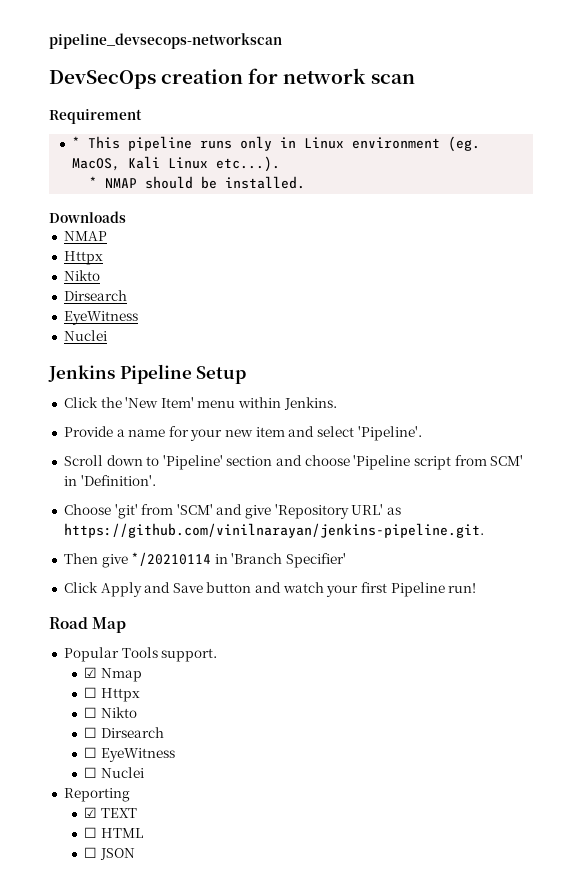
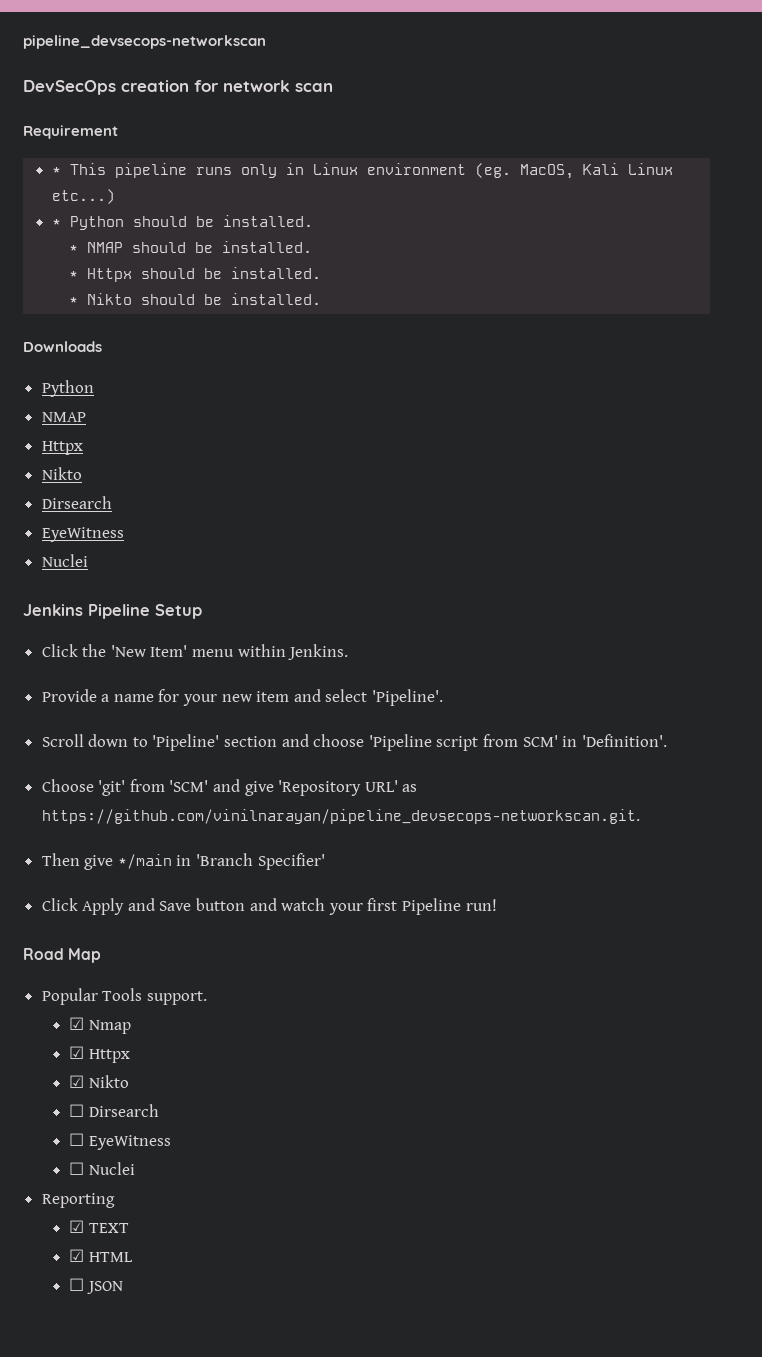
[215,156,280,172] etc...). -> [51,189,115,204] [51,215,313,230] etc...) // * Python should be installed.
(306, 182) none -> [69,267,322,282] [69,293,322,305] // * Httpx should be installed. // * Nikto should be installed.
(126, 217) none -> [41,380,94,397] // Python
[63,523,484,538] https://github.com/vinilnarayan/jenkins-pipeline.git. -> [41,809,640,824] https://github.com/vinilnarayan/pipeline_devsecops-networkscan.git.
[131,552,212,566] */20210114 -> [117,854,172,869] */main
[83,687,140,702] [83,707,97,718] ☐ Httpx // ☐ -> [69,1046,130,1063] [69,1075,85,1088] ☑ Httpx // ☑
[83,827,97,838] ☐ -> [69,1249,85,1262] ☑

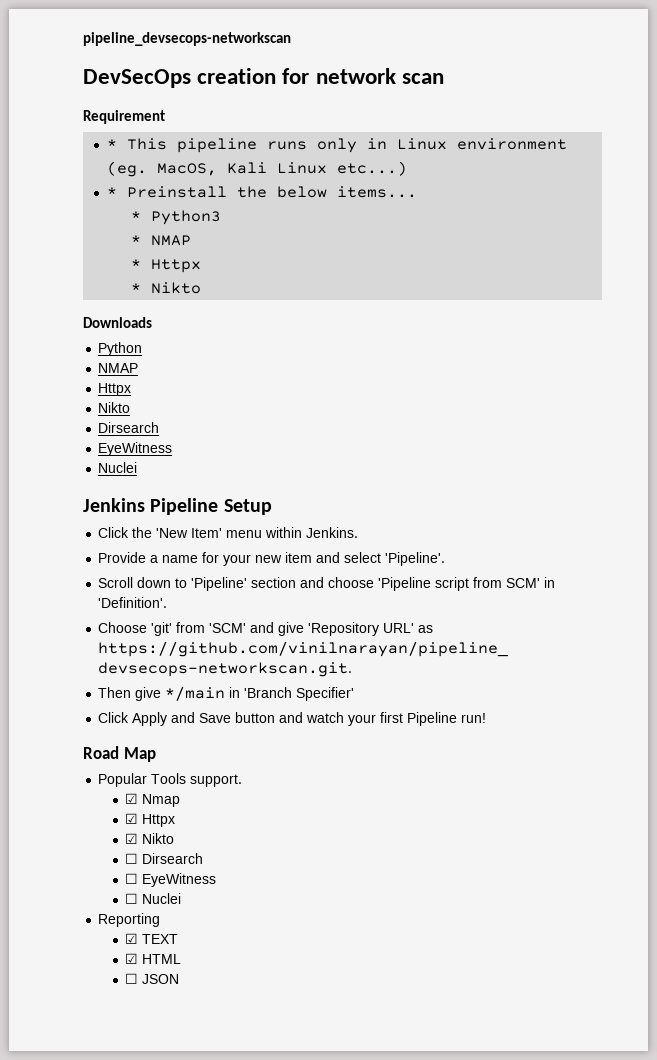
[69,215,313,230] Python should be installed. -> [126,186,417,198] [131,210,222,225] Preinstall the below items... // * Python3
[132,241,313,253] should be installed. -> (192, 240) none
[141,267,322,279] should be installed. -> (202, 266) none
[141,293,322,305] should be installed. -> (202, 288) none

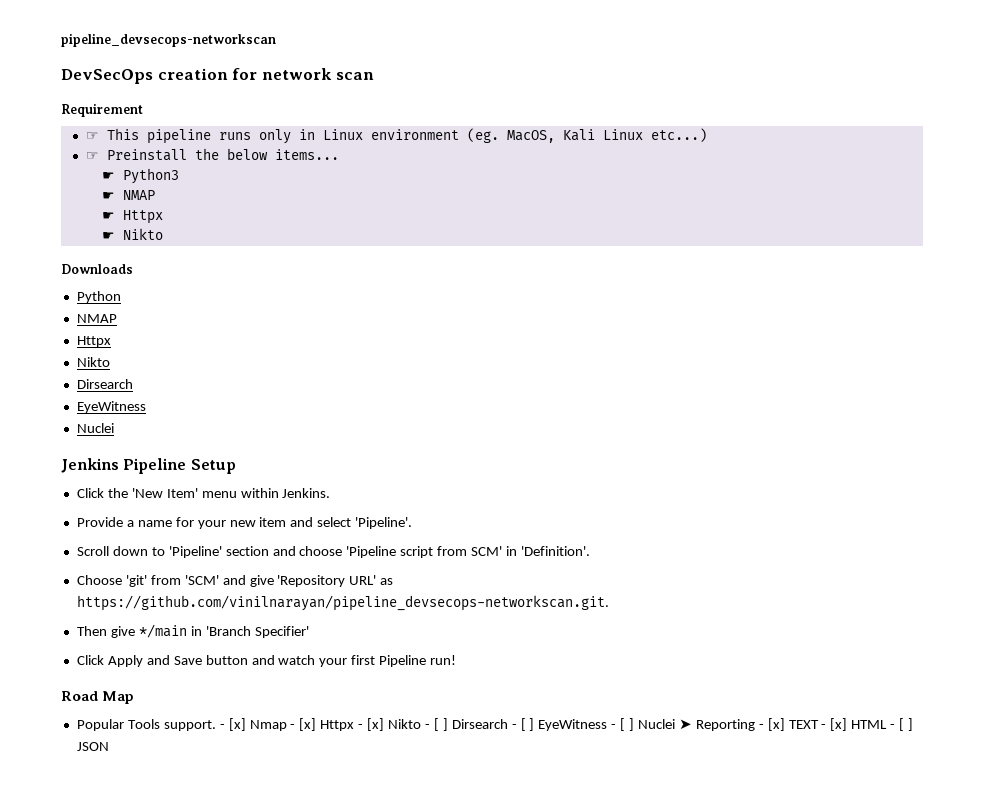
[106,139,117,149] * -> [85,132,99,140] ☞
[106,187,117,197] * -> [85,152,99,160] ☞
[131,211,142,221] * -> [101,172,115,180] ☛
[131,235,192,246] [131,259,202,273] [131,283,142,293] * NMAP // * Httpx // * -> [101,190,155,200] [101,210,163,224] [101,232,115,240] ☛ NMAP // ☛ Httpx // ☛
[125,793,139,804] // ☑ -> [219,718,246,731] - [x]
[125,813,176,827] [125,833,175,844] [125,853,204,864] [125,873,217,887] [125,893,182,904] // ☑ Httpx // ☑ Nikto // ☐ Dirsearch // ☐ EyeWitness // ☐ Nuclei // -> [290,718,692,731] - [x] Httpx - [x] Nikto - [ ] Dirsearch - [ ] EyeWitness - [ ] Nuclei ➤
[125,933,139,944] // ☑ -> [758,718,785,731] - [x]
[125,953,139,964] // ☑ -> [821,718,848,731] - [x]
[125,973,139,984] // ☐ -> [890,718,914,731] - [ ]

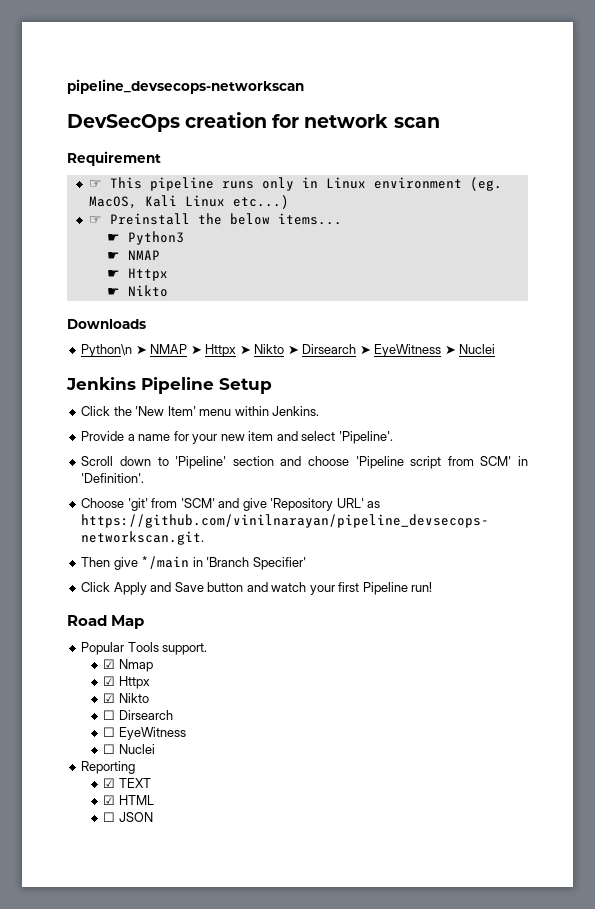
[76,291,121,303] [76,314,117,323] [76,336,111,347] [76,357,110,367] [76,379,133,389] [76,401,146,413] Python // NMAP // Httpx // Nikto // Dirsearch // EyeWitness // -> [81,344,456,357] Python\n ➤ NMAP ➤ Httpx ➤ Nikto ➤ Dirsearch ➤ EyeWitness ➤
[219,718,246,731] - [x] -> [103,659,116,669] // ☑
[290,718,692,731] - [x] Httpx - [x] Nikto - [ ] Dirsearch - [ ] EyeWitness - [ ] Nuclei ➤ -> [103,676,150,689] [103,693,149,703] [103,710,173,720] [103,727,186,740] [103,744,155,754] // ☑ Httpx // ☑ Nikto // ☐ Dirsearch // ☐ EyeWitness // ☐ Nuclei //
[758,718,785,731] - [x] -> [103,778,116,788] // ☑
[821,718,848,731] - [x] -> [103,795,116,805] // ☑
[890,718,914,731] - [ ] -> [103,812,116,822] // ☐

